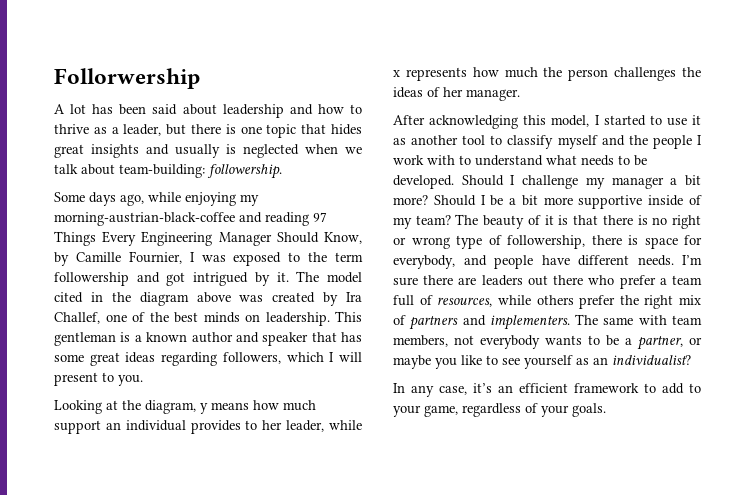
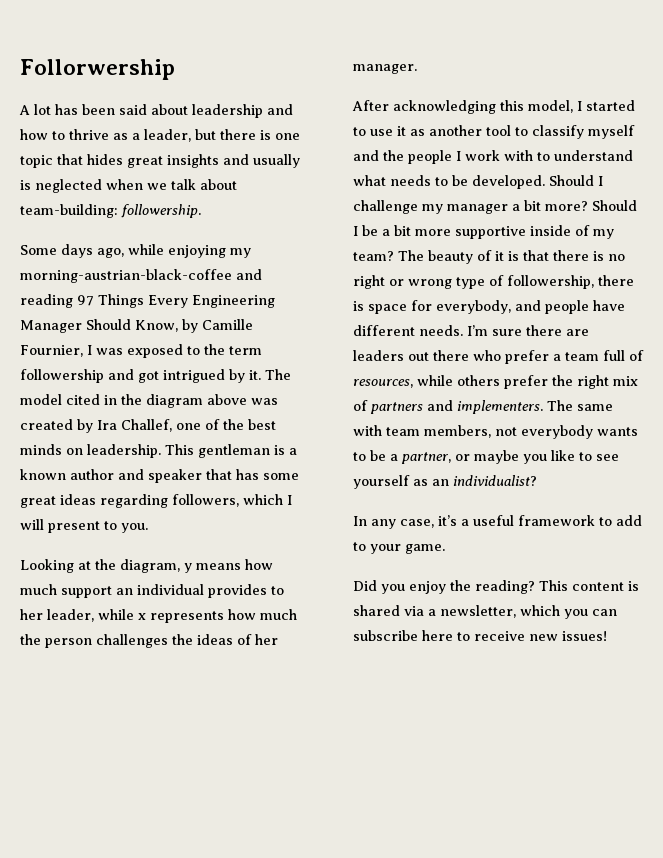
[498,383,568,393] an efficient -> [461,515,514,526] a useful
[424,403,606,417] game, regardless of your goals. -> [405,544,445,554] [353,580,639,594] [353,605,617,619] [353,630,607,641] game. // Did you enjoy the reading? This content is shared via a newsletter, which you can subscribe here to receive new issues!

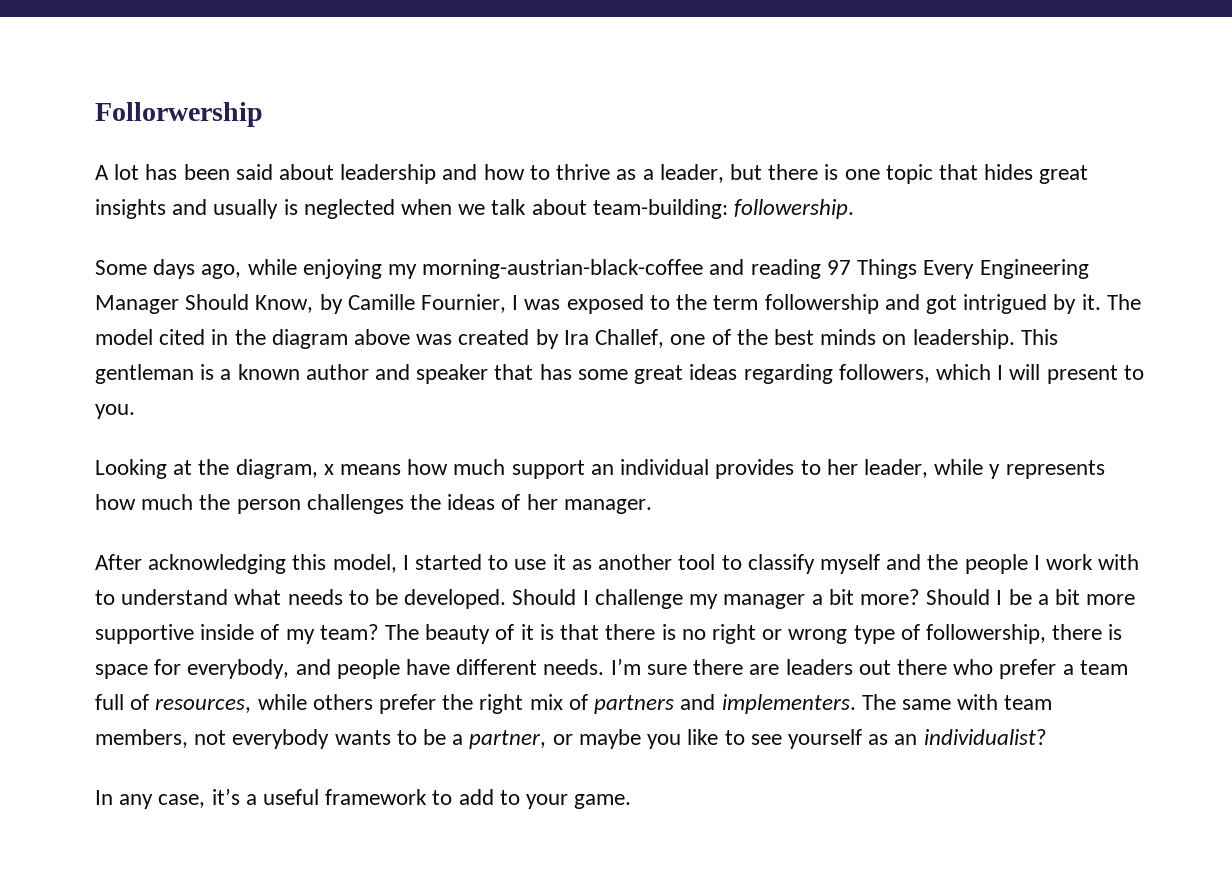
[184,563,192,573] y -> [323,464,334,475] x
[138,613,146,620] x -> [989,464,1001,479] y
[353,580,639,594] [353,605,617,619] [353,630,607,641] // Did you enjoy the reading? This content is shared via a newsletter, which you can subscribe here to receive new issues! -> (632, 801) none

